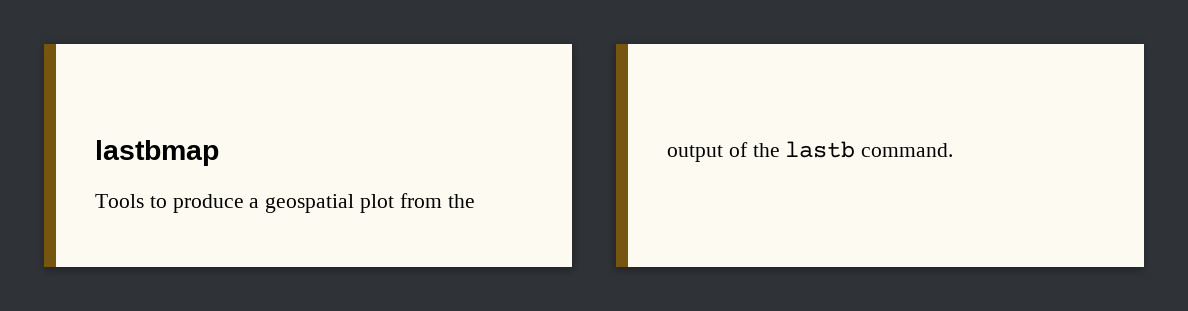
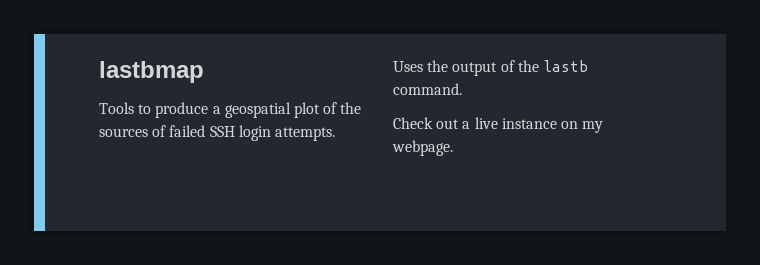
[399,193,442,208] from -> [323,102,362,114] [99,125,335,141] [393,61,423,72] of the sources of failed SSH login attempts. Uses
(954, 150) none -> [393,117,604,133] [392,140,453,156] // Check out a live instance on my webpage.

